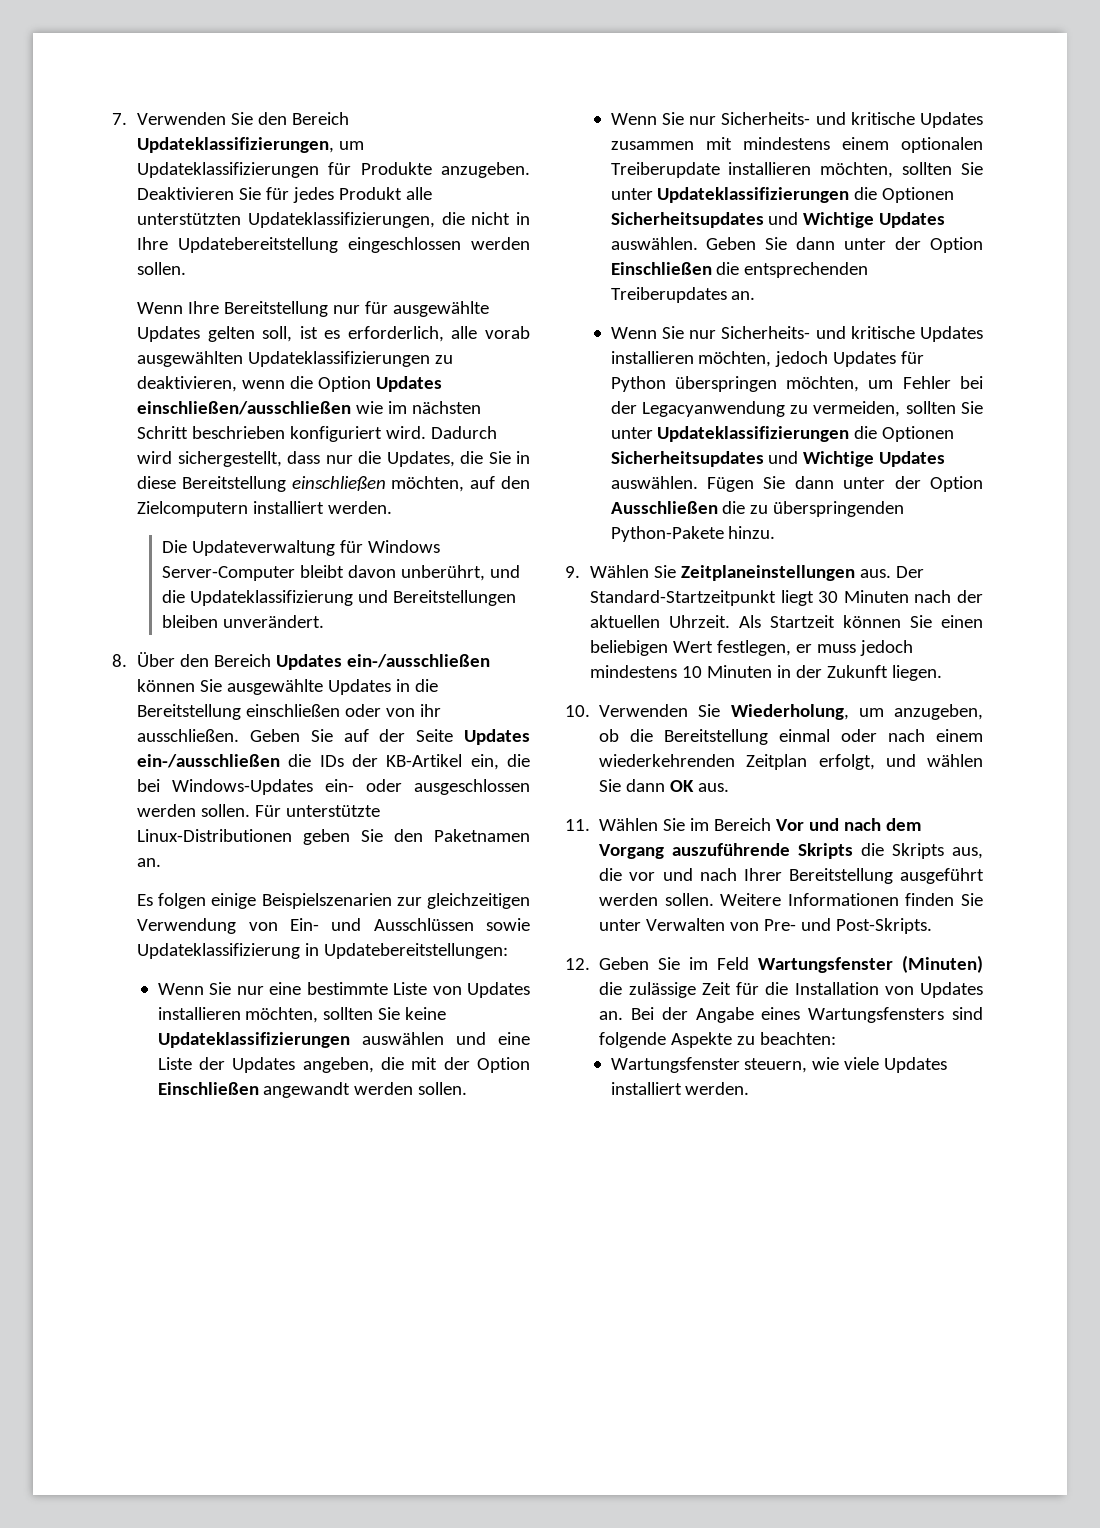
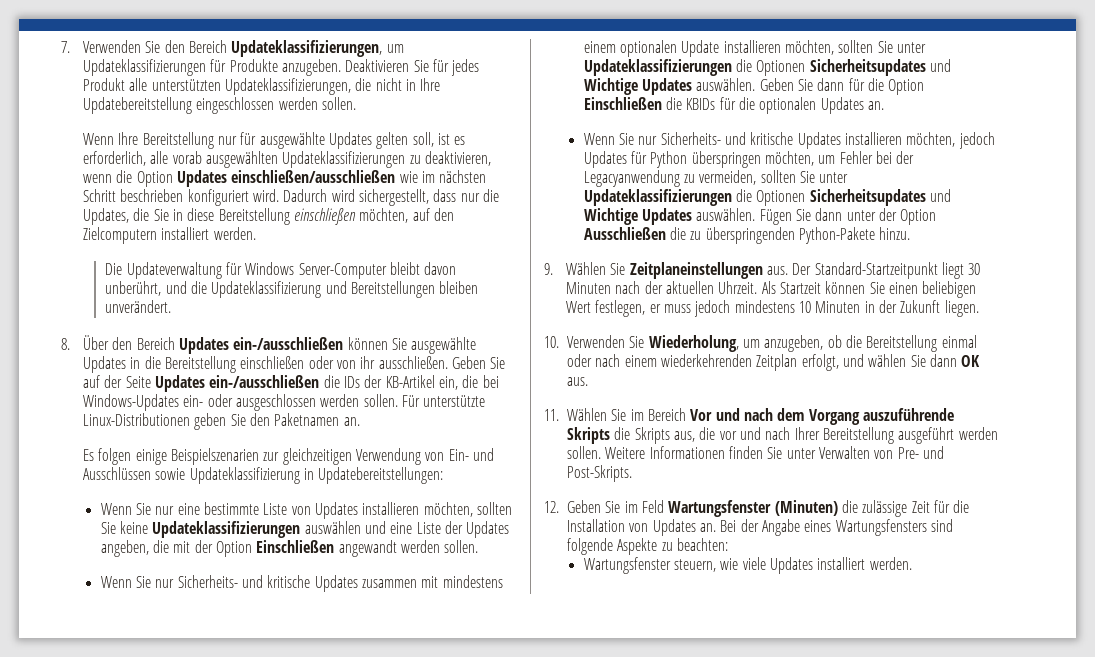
[610,162,720,178] Treiberupdate -> [681,40,720,57] Update
[844,237,922,250] unter der -> [848,78,884,91] für die
[744,262,869,278] [610,287,727,303] entsprechenden Treiberupdates -> [686,97,864,114] KBIDs für die optionalen Updates

